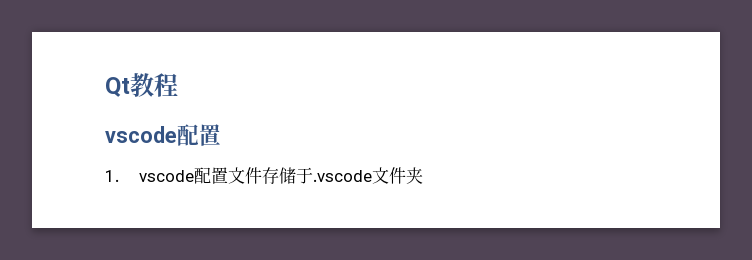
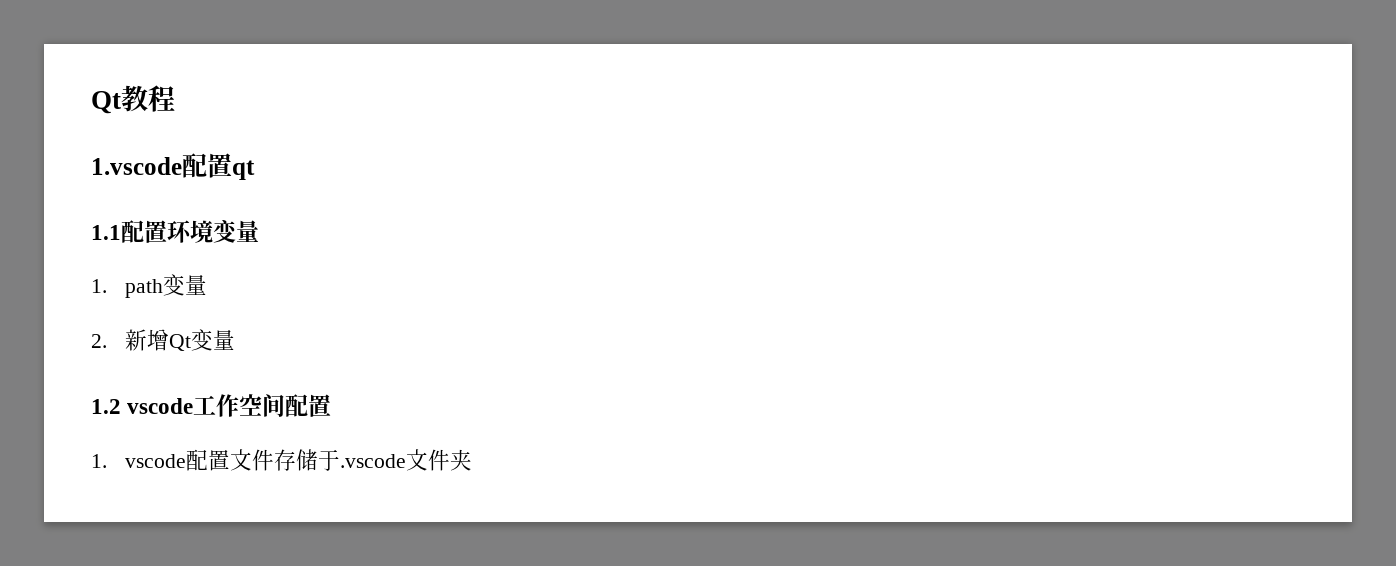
[105,126,177,143] vscode -> [91,153,255,180] [91,219,259,243] [91,274,208,298] [91,329,236,351] [91,394,286,417] 1.vscode配置qt // 1.1配置环境变量 // 1. path变量 // 2.新增Qt变量 // 1.2 vscode工作空间

